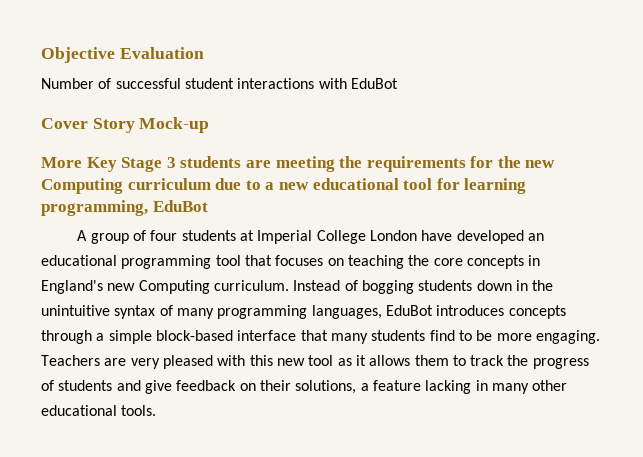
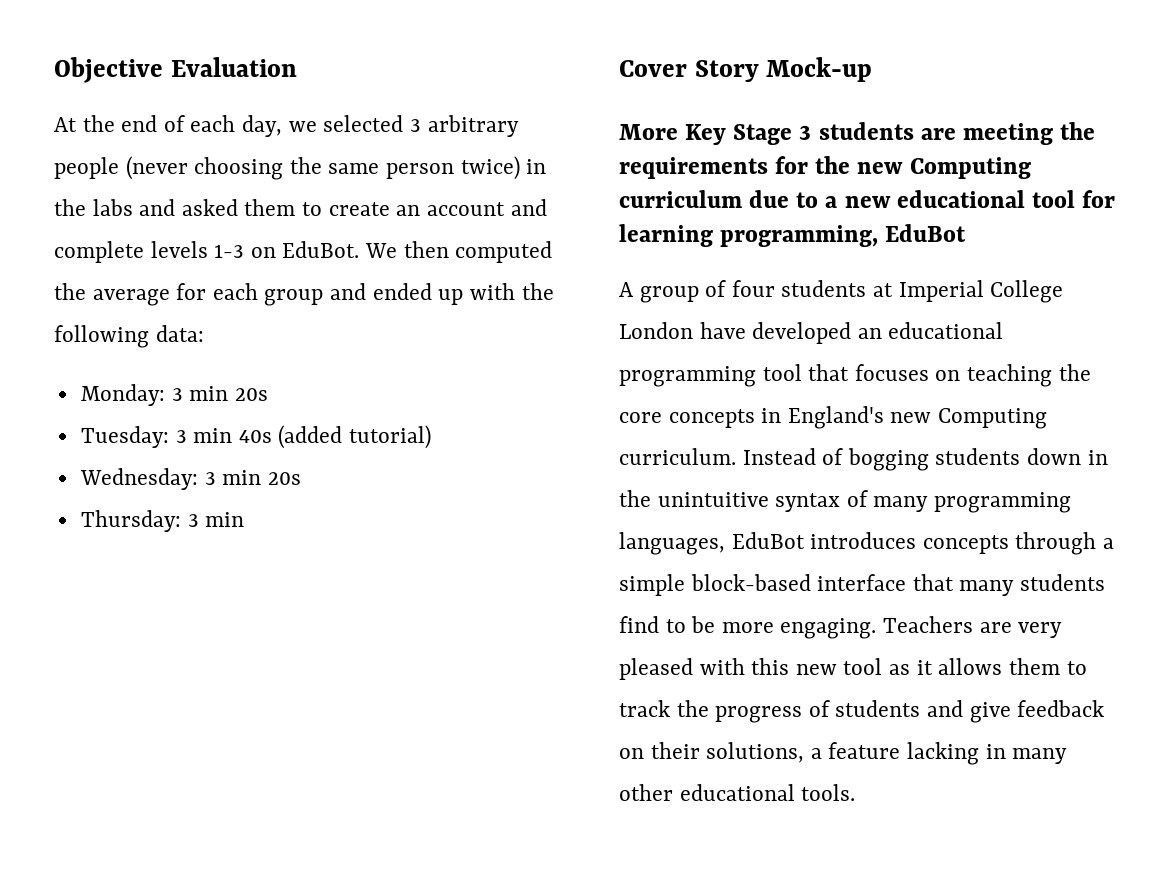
[41,78,398,89] Number of successful student interactions with EduBot -> [54,115,519,137] [54,156,547,180] [54,199,547,216] [54,241,553,263] [54,283,554,306] [54,325,204,348] [80,384,268,406] [80,425,432,449] [79,468,301,490] [80,510,245,532] At the end of each day, we selected 3 arbitrary people (never choosing the same person twice) in the labs and asked them to create an account and complete levels 1-3 on EduBot. We then computed the average for each group and ended up with the following data: // Monday: 3 min 20s // Tuesday: 3 min 40s (added tutorial) // Wednesday: 3 min 20s // Thursday: 3 min

